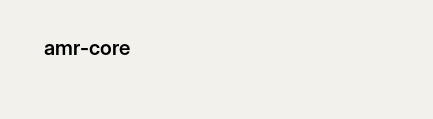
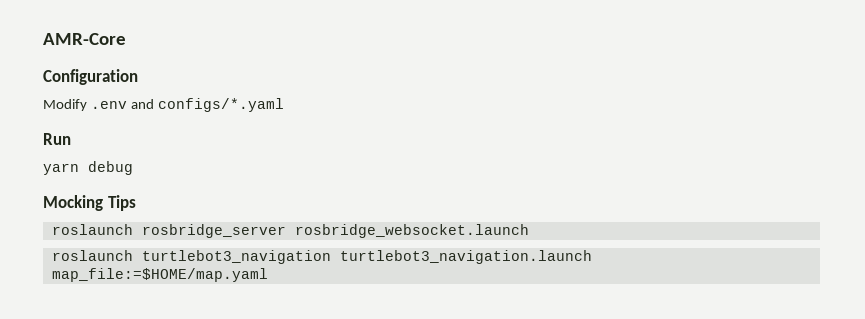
[44,44,130,55] amr-core -> [43,33,126,45] [43,69,138,85] [43,98,284,112] [43,133,71,145] [43,161,133,175] [43,195,136,211] [51,224,529,238] [51,250,592,264] [51,268,268,282] AMR-Core // Configuration // Modify .env and configs/*.yaml // Run // yarn debug // Mocking Tips // roslaunch rosbridge_server rosbridge_websocket.launch // roslaunch turtlebot3_navigation turtlebot3_navigation.launch map_file:=$HOME/map.yaml

